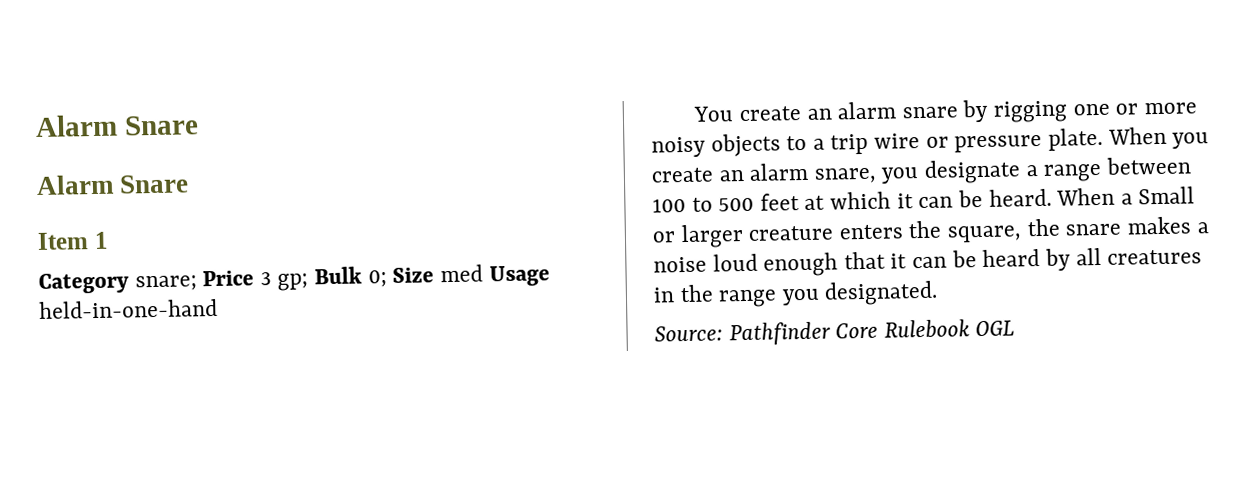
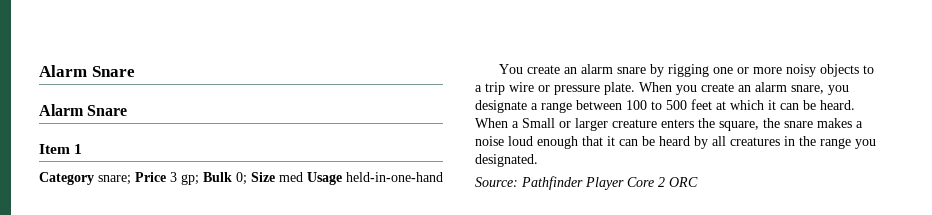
[835,319,1016,339] Core Rulebook OGL -> [585,177,698,190] Player Core 2 ORC

